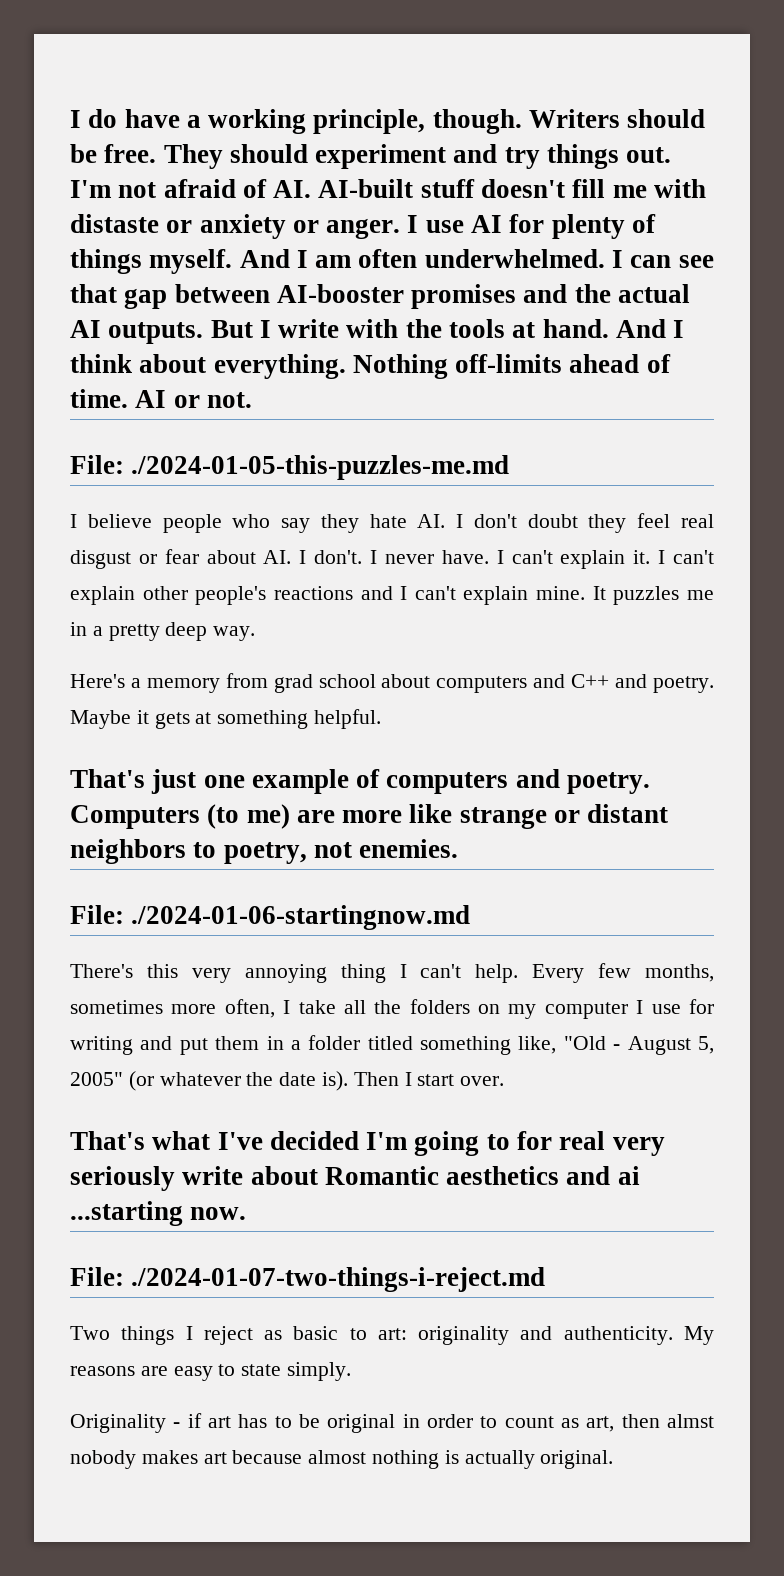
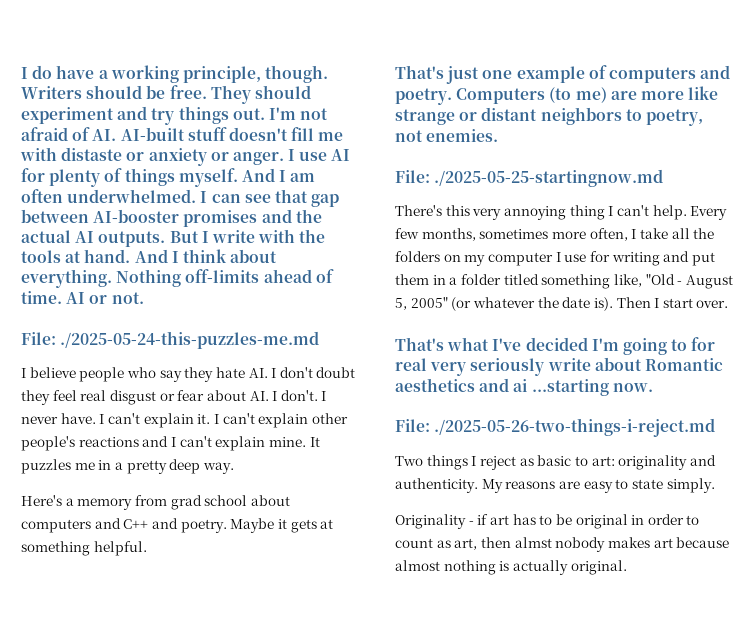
[131,455,510,480] ./2024-01-05-this-puzzles-me.md -> [60,331,320,349] ./2025-05-24-this-puzzles-me.md
[131,905,471,930] ./2024-01-06-startingnow.md -> [434,169,664,187] ./2025-05-25-startingnow.md
[131,1267,546,1292] ./2024-01-07-two-things-i-reject.md -> [434,418,716,437] ./2025-05-26-two-things-i-reject.md

